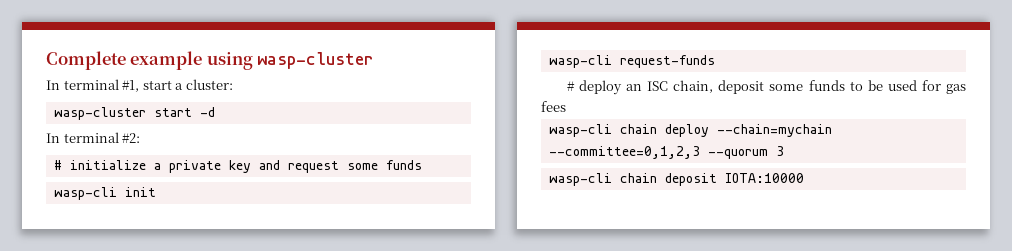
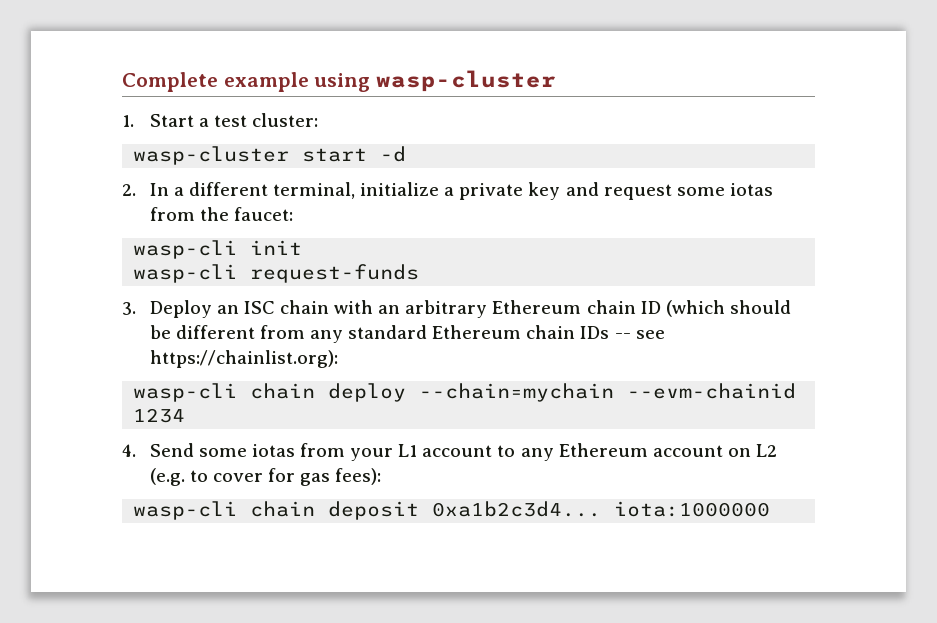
[46,79,184,92] In terminal #1, start a -> [122,114,247,127] 1. Start a test
[46,132,141,143] [53,160,62,170] In terminal #2: // # -> [122,182,355,199] 2. In a different terminal,
[385,160,422,170] funds -> [729,183,773,196] [149,207,293,221] iotas from the faucet:
[566,80,966,95] [541,101,566,112] [548,124,832,137] [548,146,784,159] # deploy an ISC chain, deposit some funds to be used for gas fees // wasp-cli chain deploy --chain=mychain --committee=0,1,2,3 --quorum 3 -> [122,300,791,318] [149,325,665,343] [149,350,338,368] [133,383,797,402] [133,408,186,423] [122,443,778,461] [149,468,382,486] 3. Deploy an ISC chain with an arbitrary Ethereum chain ID (which should be different from any standard Ethereum chain IDs -- see https://chainlist.org): // wasp-cli chain deploy --chain=mychain --evm-chainid 1234 // 4. Send some iotas from your L1 account to any Ethereum account on L2 (e.g. to cover for gas fees):
[724,173,804,183] IOTA:10000 -> [432,501,771,517] 0xa1b2c3d4... iota:1000000

